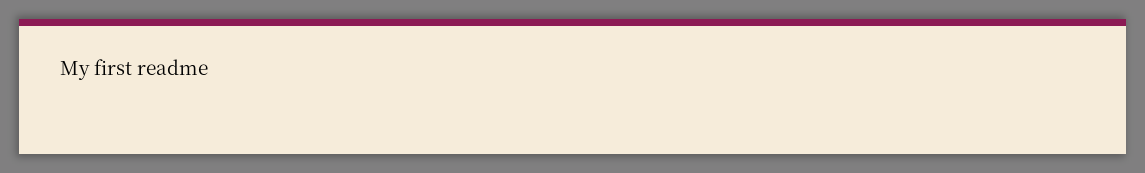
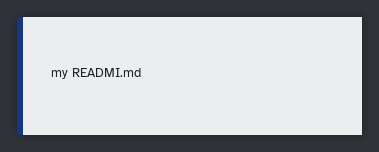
[60,59,209,80] My first readme -> [51,68,141,79] my READMI.md

